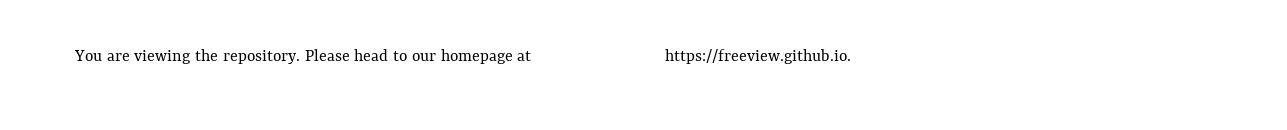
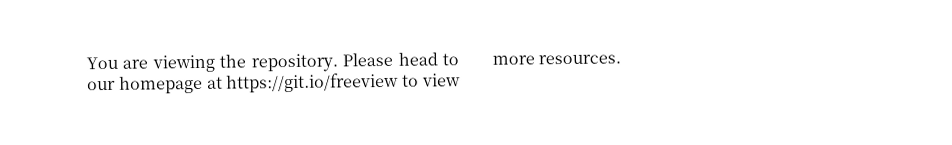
[665,49,851,64] https://freeview.github.io. -> [226,72,462,93] [492,54,622,65] https://git.io/freeview to view more resources.

